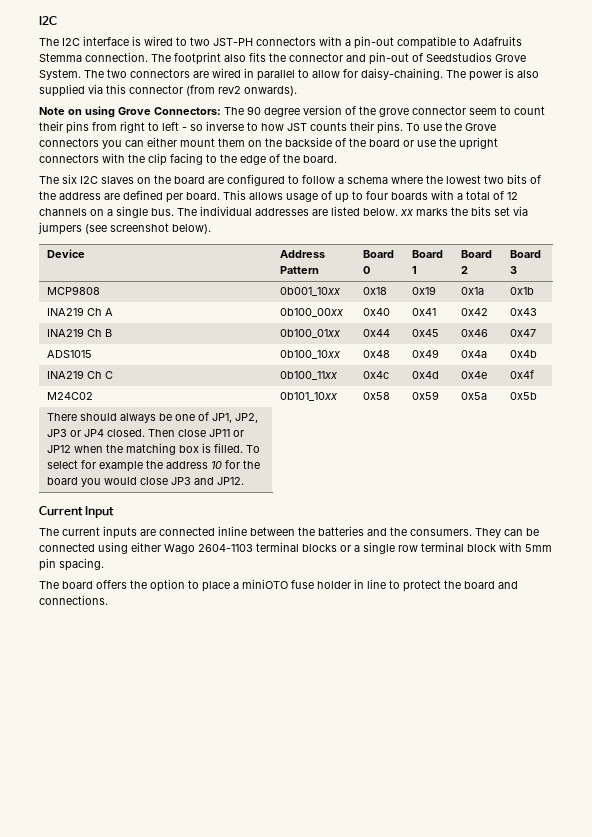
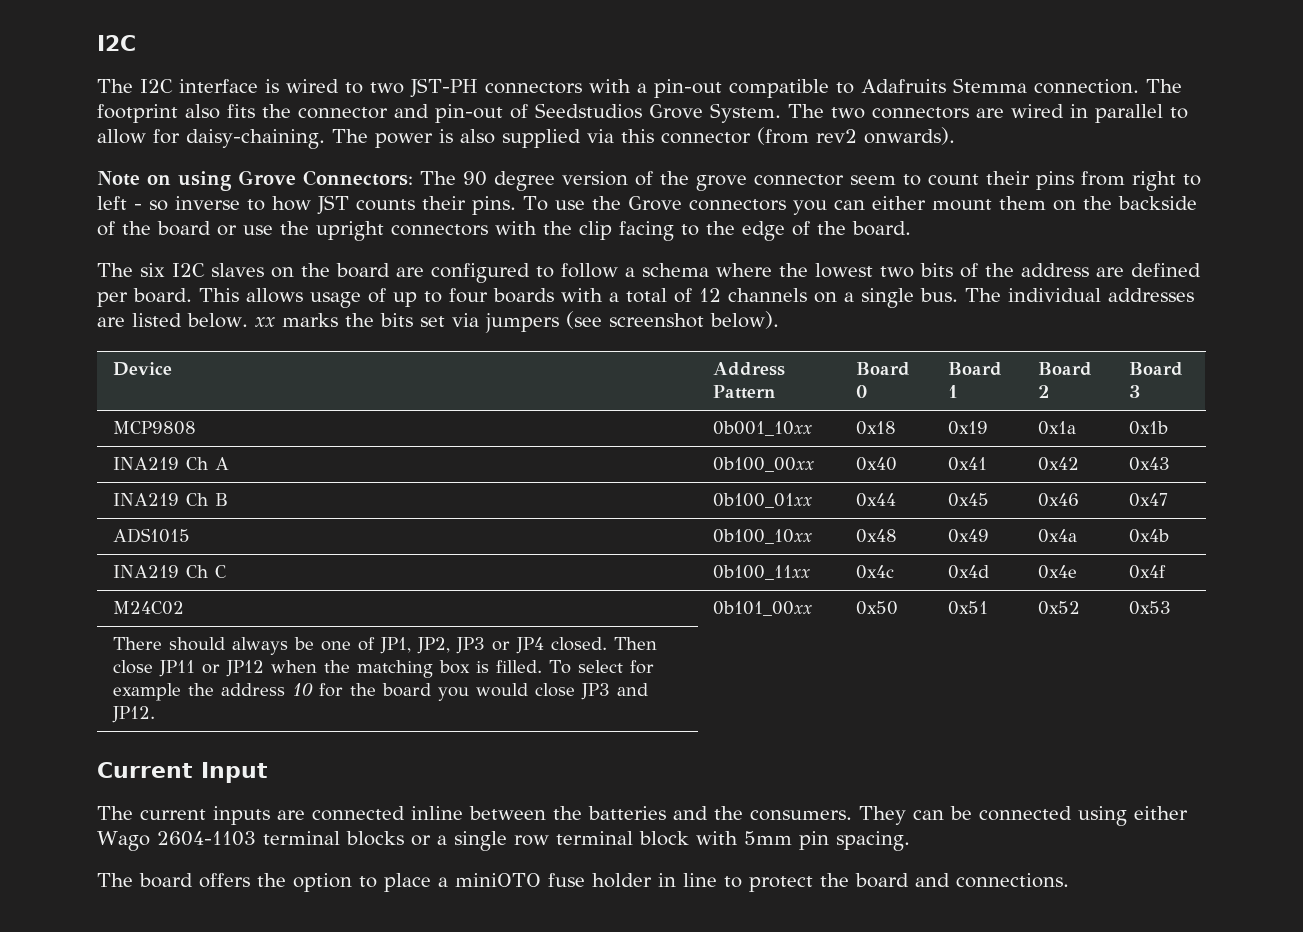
[280,392,339,401] [363,392,391,400] [412,391,440,400] [461,392,488,400] [510,392,538,400] 0b101_10xx | 0x58 | 0x59 | 0x5a | 0x5b -> [712,601,812,616] [855,601,898,615] [947,601,988,615] [1037,601,1080,615] [1128,601,1171,615] 0b101_00xx | 0x50 | 0x51 | 0x52 | 0x53

